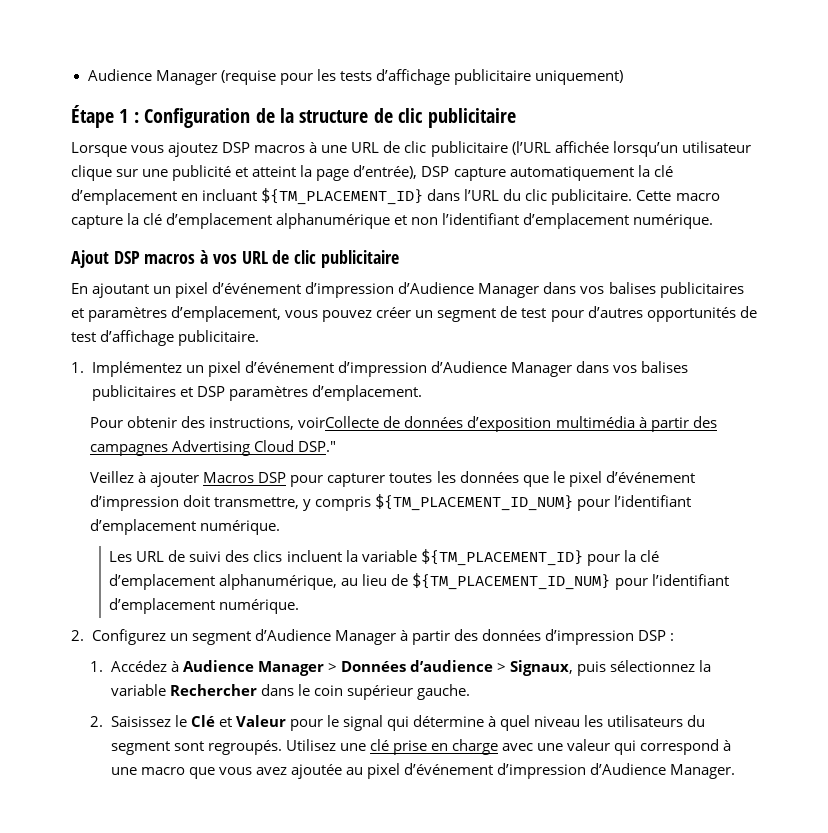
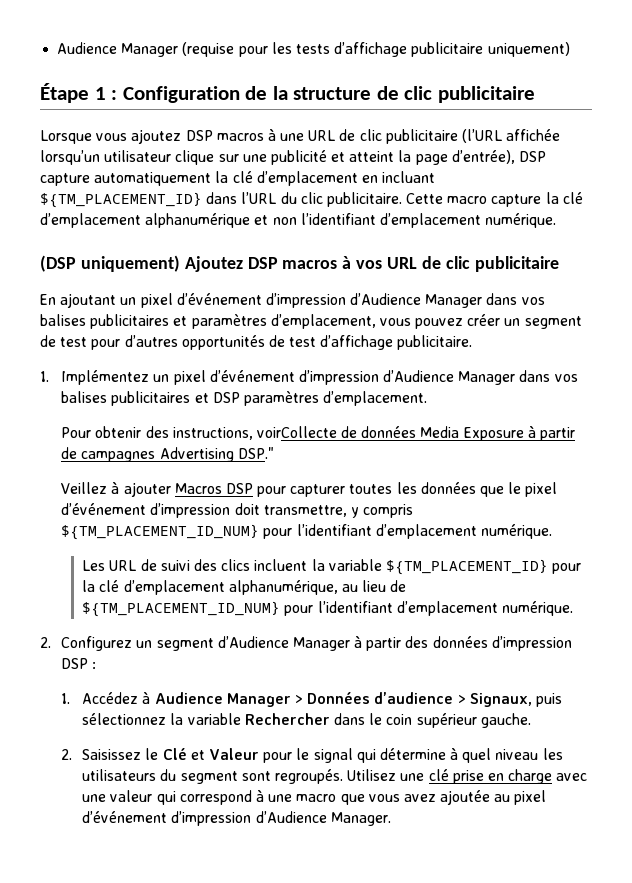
[71,250,109,268] Ajout -> [40,255,243,272] (DSP uniquement) Ajoutez
[467,416,717,432] d’exposition multimédia à partir des -> [420,425,575,441] [61,447,78,459] Media Exposure à partir de
[254,440,295,452] Cloud -> (234, 454) none

